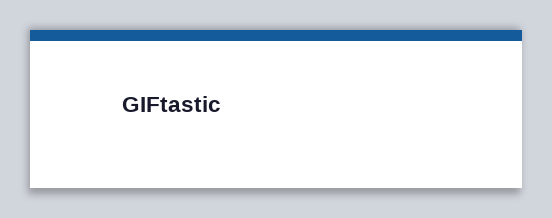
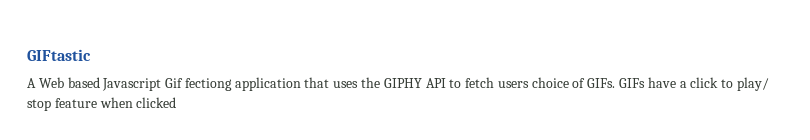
(221, 104) none -> [27,77,769,91] [27,97,177,111] // A Web based Javascript Gif fectiong application that uses the GIPHY API to fetch users choice of GIFs. GIFs have a click to play/ stop feature when clicked

